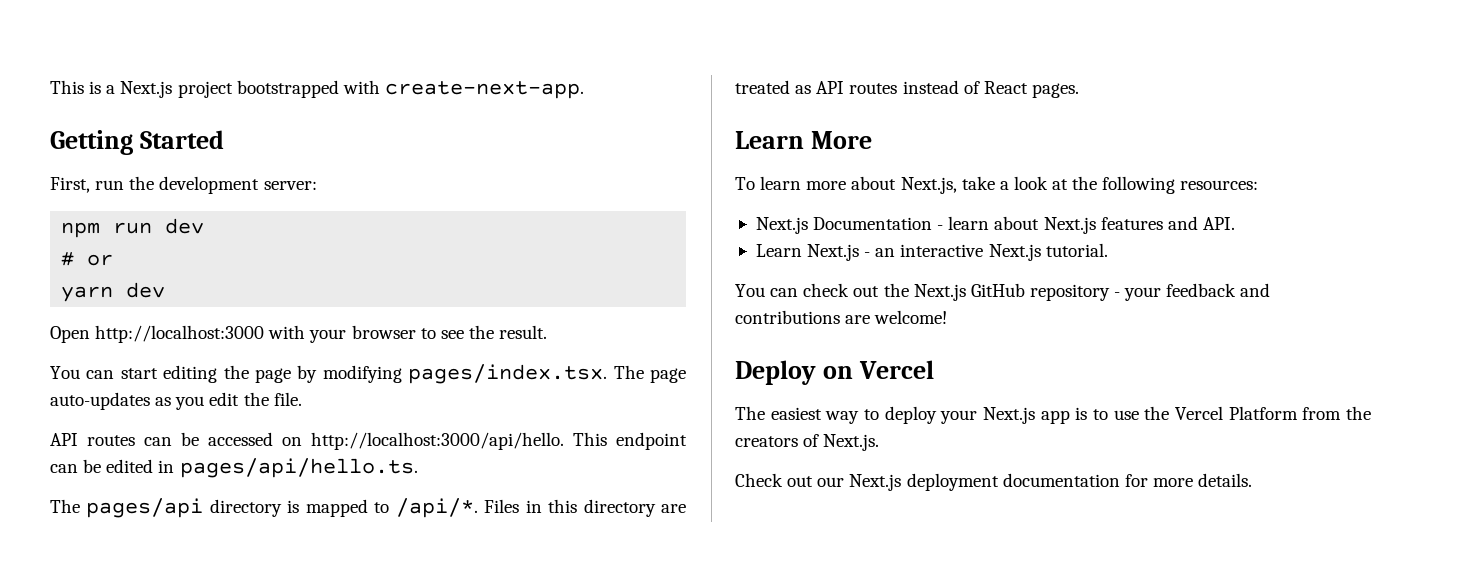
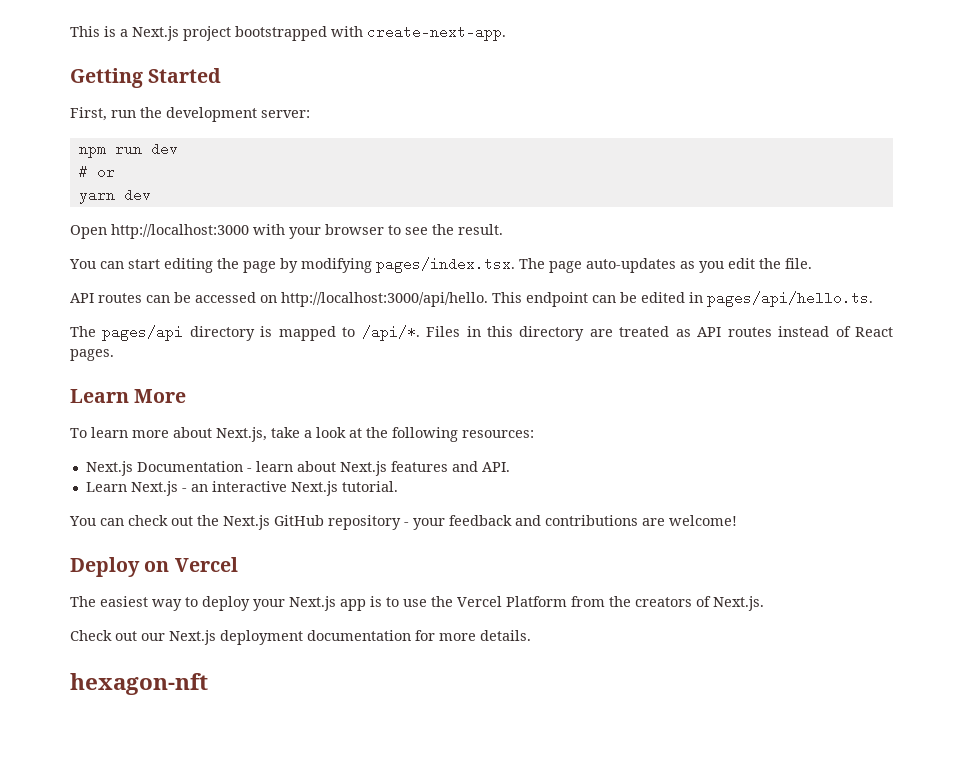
(1253, 480) none -> [70,673,208,695] // hexagon-nft

